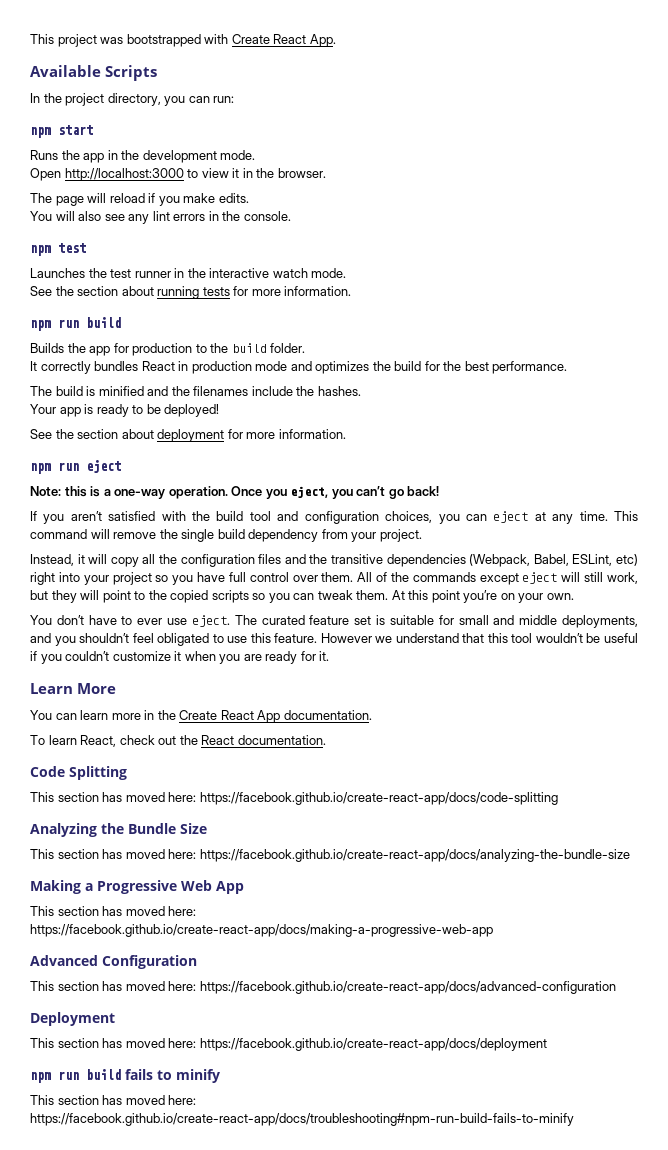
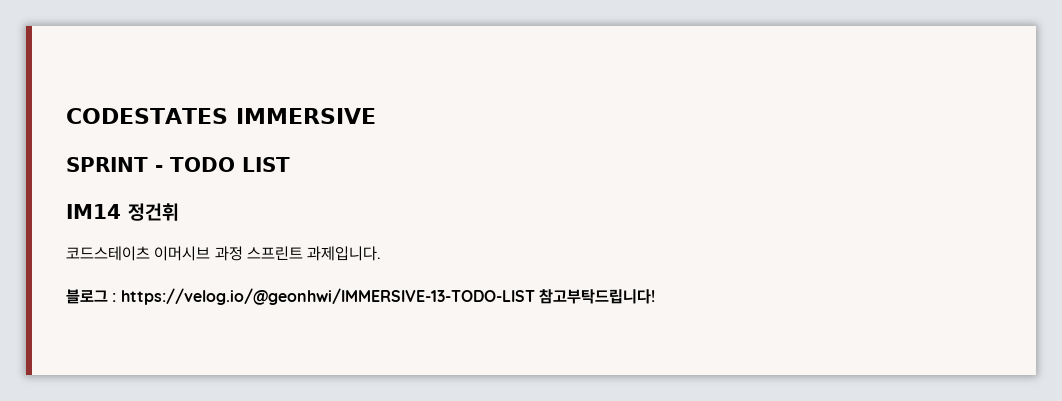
[30,34,336,47] [30,65,157,81] [30,93,235,106] [30,125,93,138] [30,150,256,163] [30,168,326,181] [30,193,249,206] [30,211,291,224] [30,243,86,256] [30,268,347,278] [30,286,352,299] [30,317,121,331] [30,343,306,356] [30,361,568,374] [30,386,361,396] [30,404,220,417] [30,429,346,442] [30,460,121,474] [30,486,440,499] [30,511,638,524] [30,529,422,542] [30,554,639,567] [30,572,639,585] [30,590,574,603] [30,615,638,628] [30,633,639,646] [30,651,330,664] [30,683,116,694] [30,710,372,723] [30,735,326,747] [30,766,127,780] [30,792,558,805] [30,823,207,837] [30,849,630,862] [30,880,244,894] [30,906,197,916] [30,924,493,937] [30,955,197,969] [30,981,616,994] [30,1012,115,1026] [30,1038,547,1051] [30,1069,220,1083] [30,1095,197,1105] [30,1113,574,1126] This project was bootstrapped with Create React App. // Available Scripts // In the project directory, you can run: // npm start // Runs the app in the development mode. // Open http://localhost:3000 to view it in the browser. // The page will reload if you make edits. // You will also see any lint errors in the console. // npm test // Launches the test runner in the interactive watch mode. // See the section about running tests for more information. // npm run build // Builds the app for production to the build folder. // It correctly bundles React in production mode and optimizes the build for the best performance. // The build is minified and the filenames include the hashes. // Your app is ready to be deployed! // See the section about deployment for more information. // npm run eject // Note: this is a one-way operation. Once you eject, you can’t go back! // If you aren’t satisfied with the build tool and configuration choices, you can eject at any time. This command will remove the single build dependency from your project. // Instead, it will copy all the configuration files and the transitive dependencies (Webpack, Babel, ESLint, etc) right into your project so you have full control over them. All of the commands except eject will still work, but they will point to the copied scripts so you can tweak them. At this point you’re on your own. // You don’t have to ever use eject. The curated feature set is suitable for small and middle deployments, and you shouldn’t feel obligated to use this feature. However we understand that this tool wouldn’t be useful if you couldn’t customize it when you are ready for it. // Learn More // You can learn more in the Create React App documentation. // To learn React, check out the React documentation. // Code Splitting // This section has moved here: https://facebook.github.io/create-react-app/docs/code-splitting // Analyzing the Bundle Size // This section has moved here: https://facebook.github.io/create-react-app/docs/analyzing-the-bundle-size // Making a Progressive Web App // This section has moved here: https://facebook.github.io/create-react-app/docs/making-a-progressive-web-app // Advanced Configuration // This section has moved here: https://facebook.github.io/create-react-app/docs/advanced-configuration // Deployment // This section has moved here: https://facebook.github.io/create-react-app/docs/deployment // npm run build fails to minify // This section has moved here: https://facebook.github.io/create-react-app/docs/troubleshooting#npm-run-build-fails-to-minify -> [66,108,376,124] [66,157,290,172] [66,203,179,221] [66,246,382,261] [66,288,655,305] CODESTATES IMMERSIVE // SPRINT - TODO LIST // IM14 정건휘 // 코드스테이츠 이머시브 과정 스프린트 과제입니다. // 블로그 : https://velog.io/@geonhwi/IMMERSIVE-13-TODO-LIST 참고부탁드립니다!

